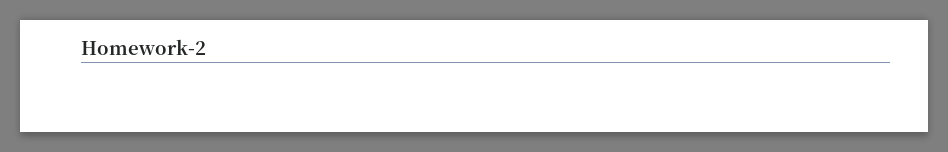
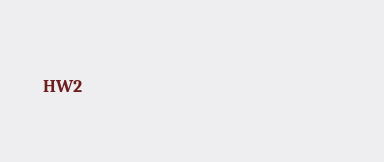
[81,39,206,55] Homework-2 -> [43,80,82,92] HW2

